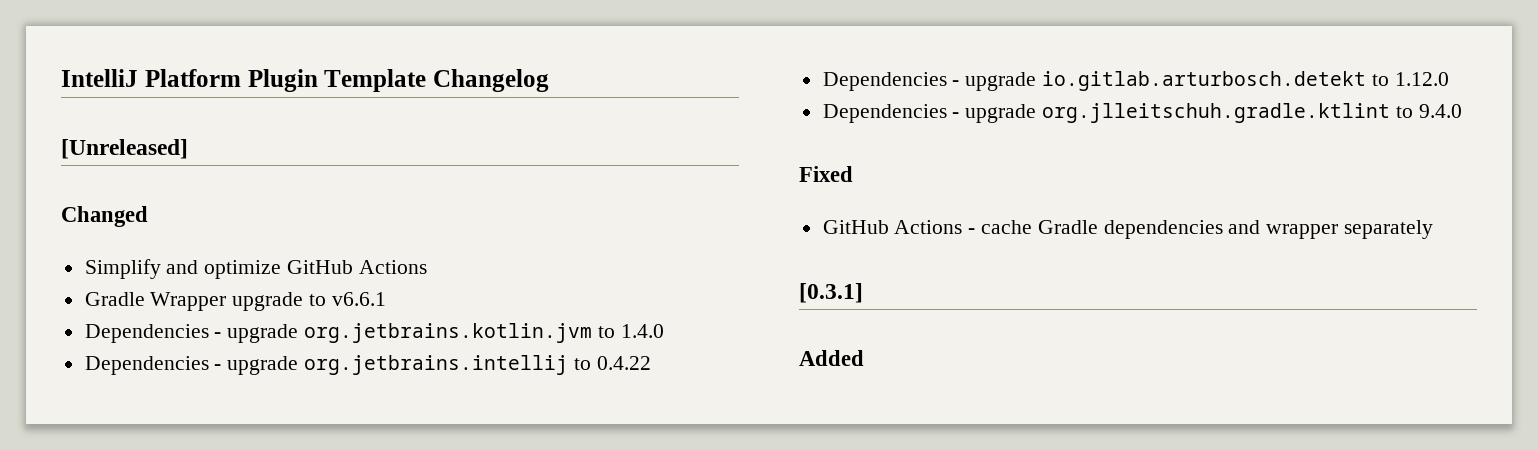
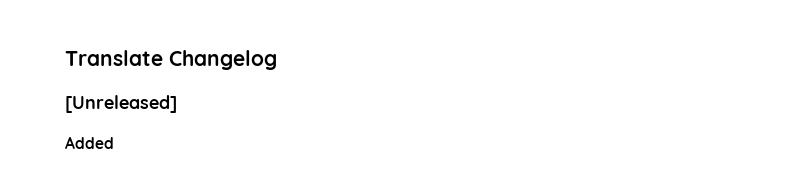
[61,69,549,92] [61,139,188,159] [61,206,148,227] [84,259,427,279] [84,292,386,311] [84,323,664,343] [84,355,651,375] [822,71,1449,91] [822,103,1462,123] [799,166,853,182] [822,220,1434,239] [799,283,863,303] IntelliJ Platform Plugin Template Changelog // [Unreleased] // Changed // Simplify and optimize GitHub Actions // Gradle Wrapper upgrade to v6.6.1 // Dependencies - upgrade org.jetbrains.kotlin.jvm to 1.4.0 // Dependencies - upgrade org.jetbrains.intellij to 0.4.22 // Dependencies - upgrade io.gitlab.arturbosch.detekt to 1.12.0 // Dependencies - upgrade org.jlleitschuh.gradle.ktlint to 9.4.0 // Fixed // GitHub Actions - cache Gradle dependencies and wrapper separately // [0.3.1] -> [65,50,277,70] [65,95,177,113] Translate Changelog // [Unreleased]

